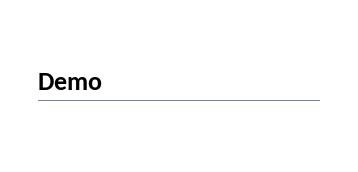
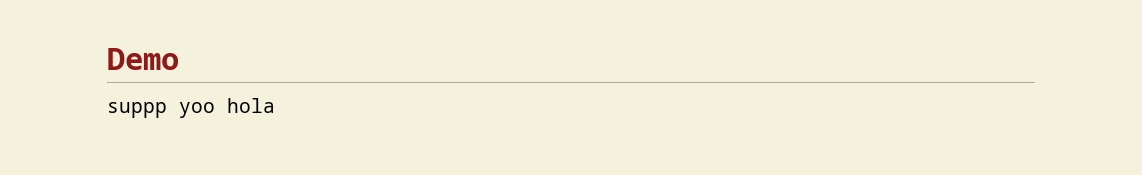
(102, 81) none -> [107,98,275,118] // suppp yoo hola

